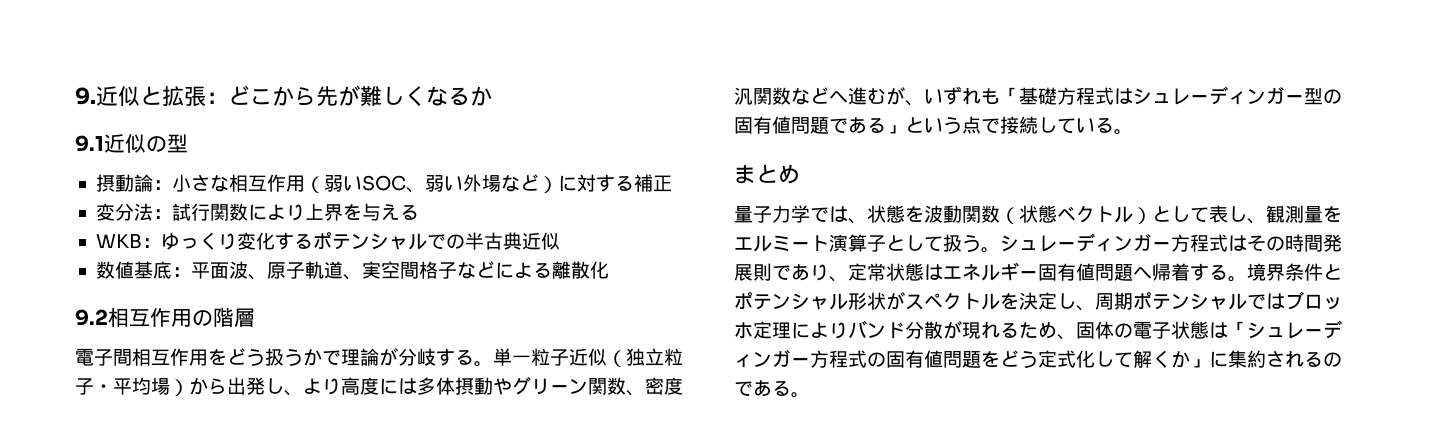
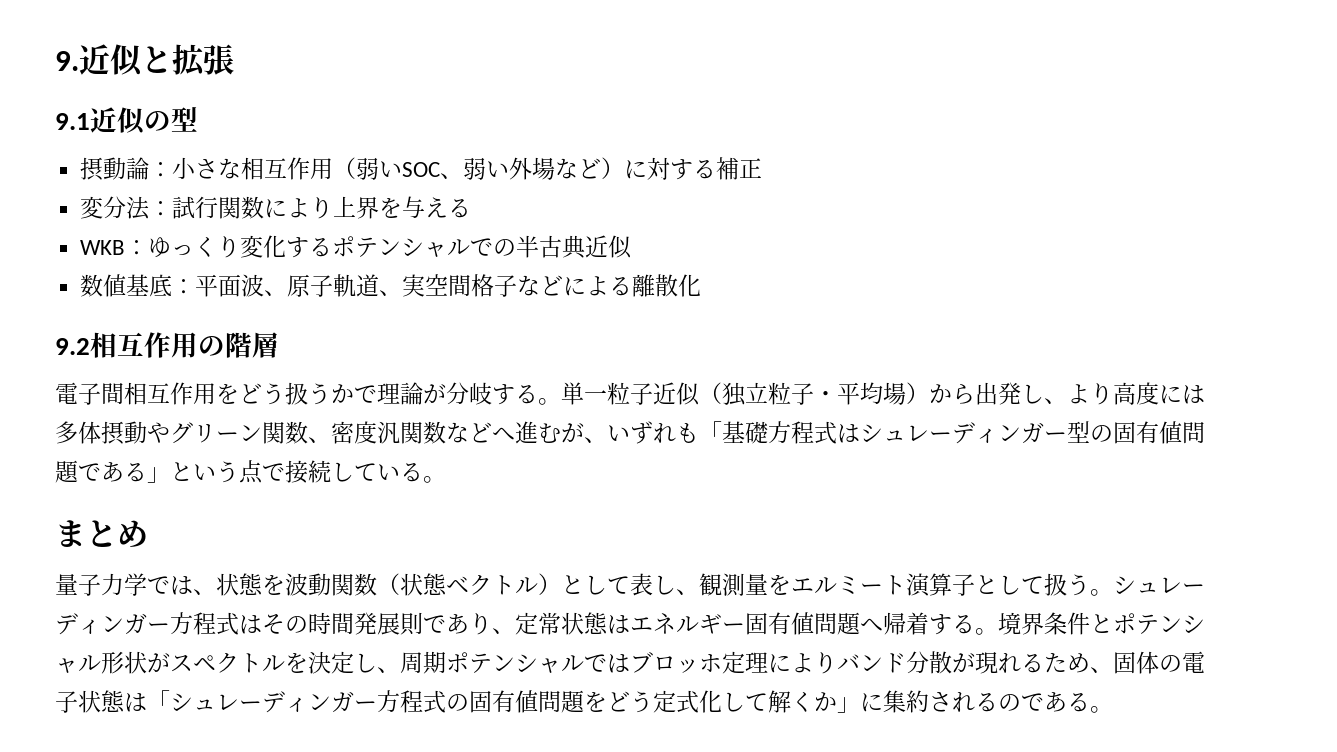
[206,85,492,107] ：どこから先が難しくなるか -> (234, 59) none

